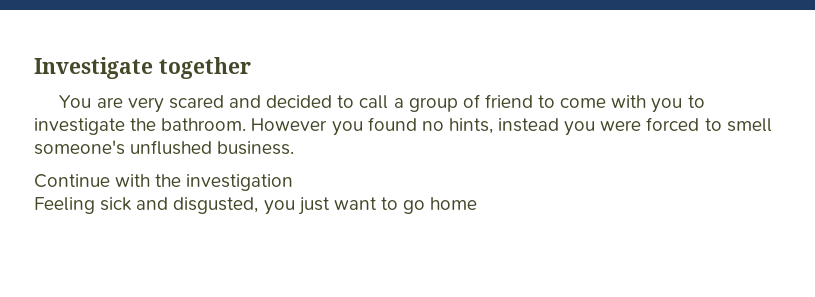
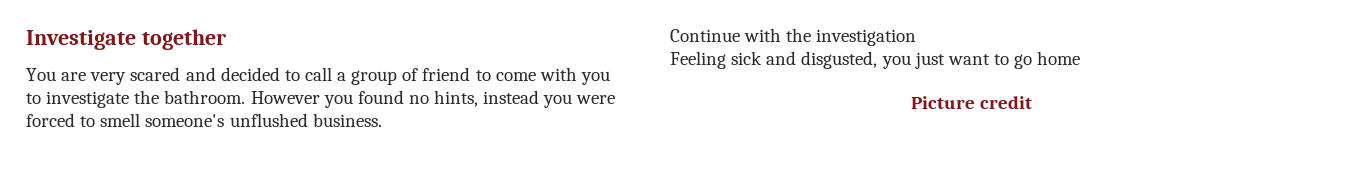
(478, 203) none -> [910,96,1033,109] // Picture credit

